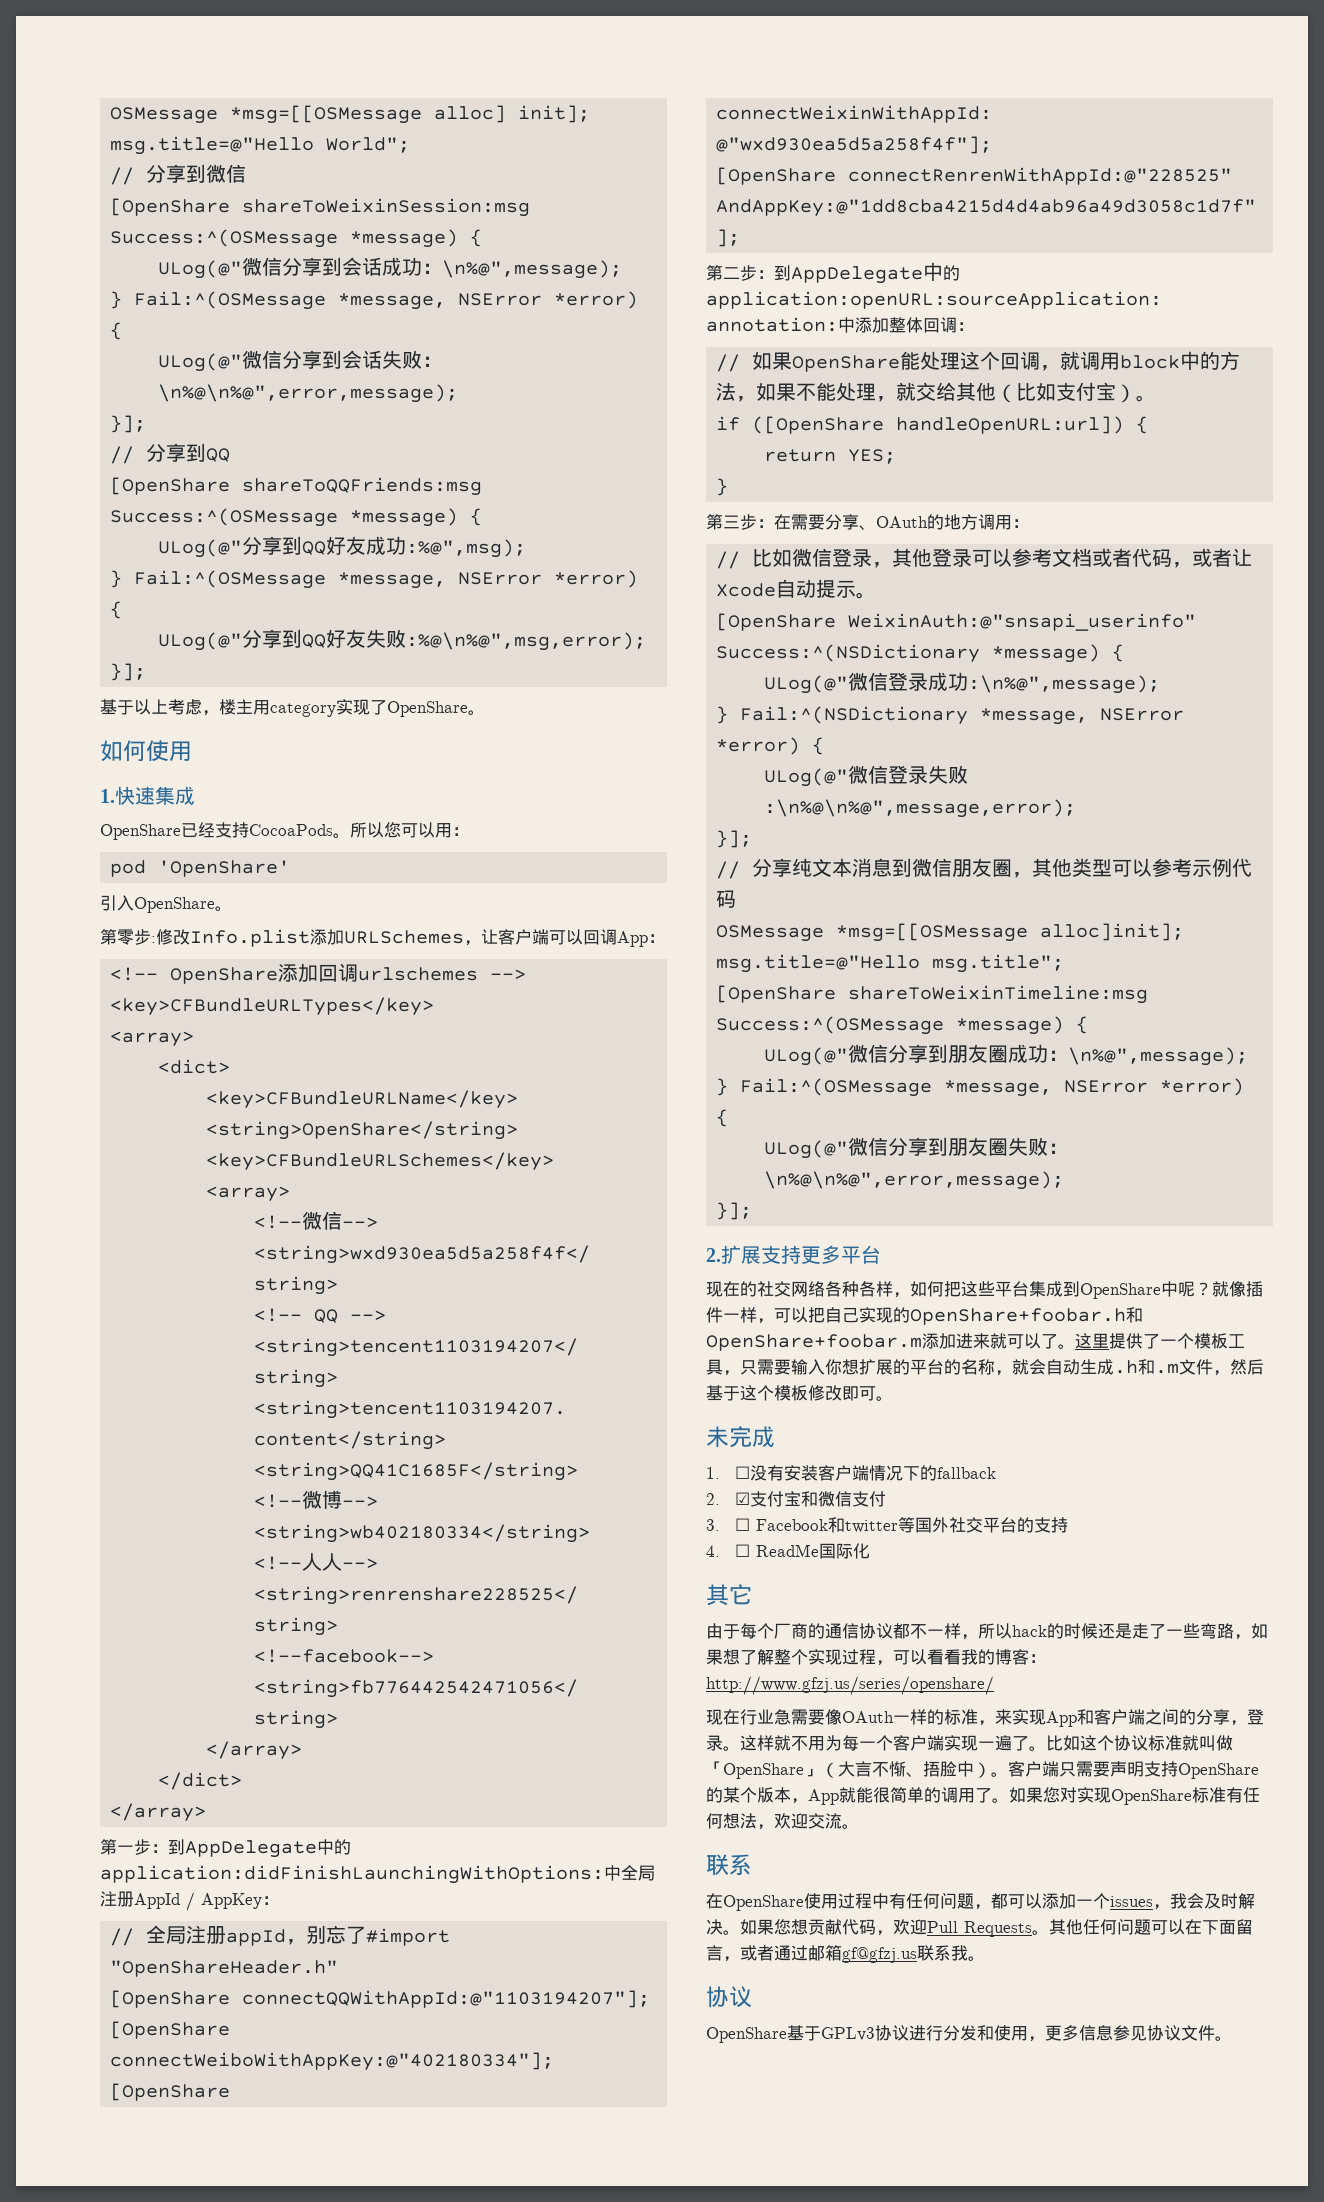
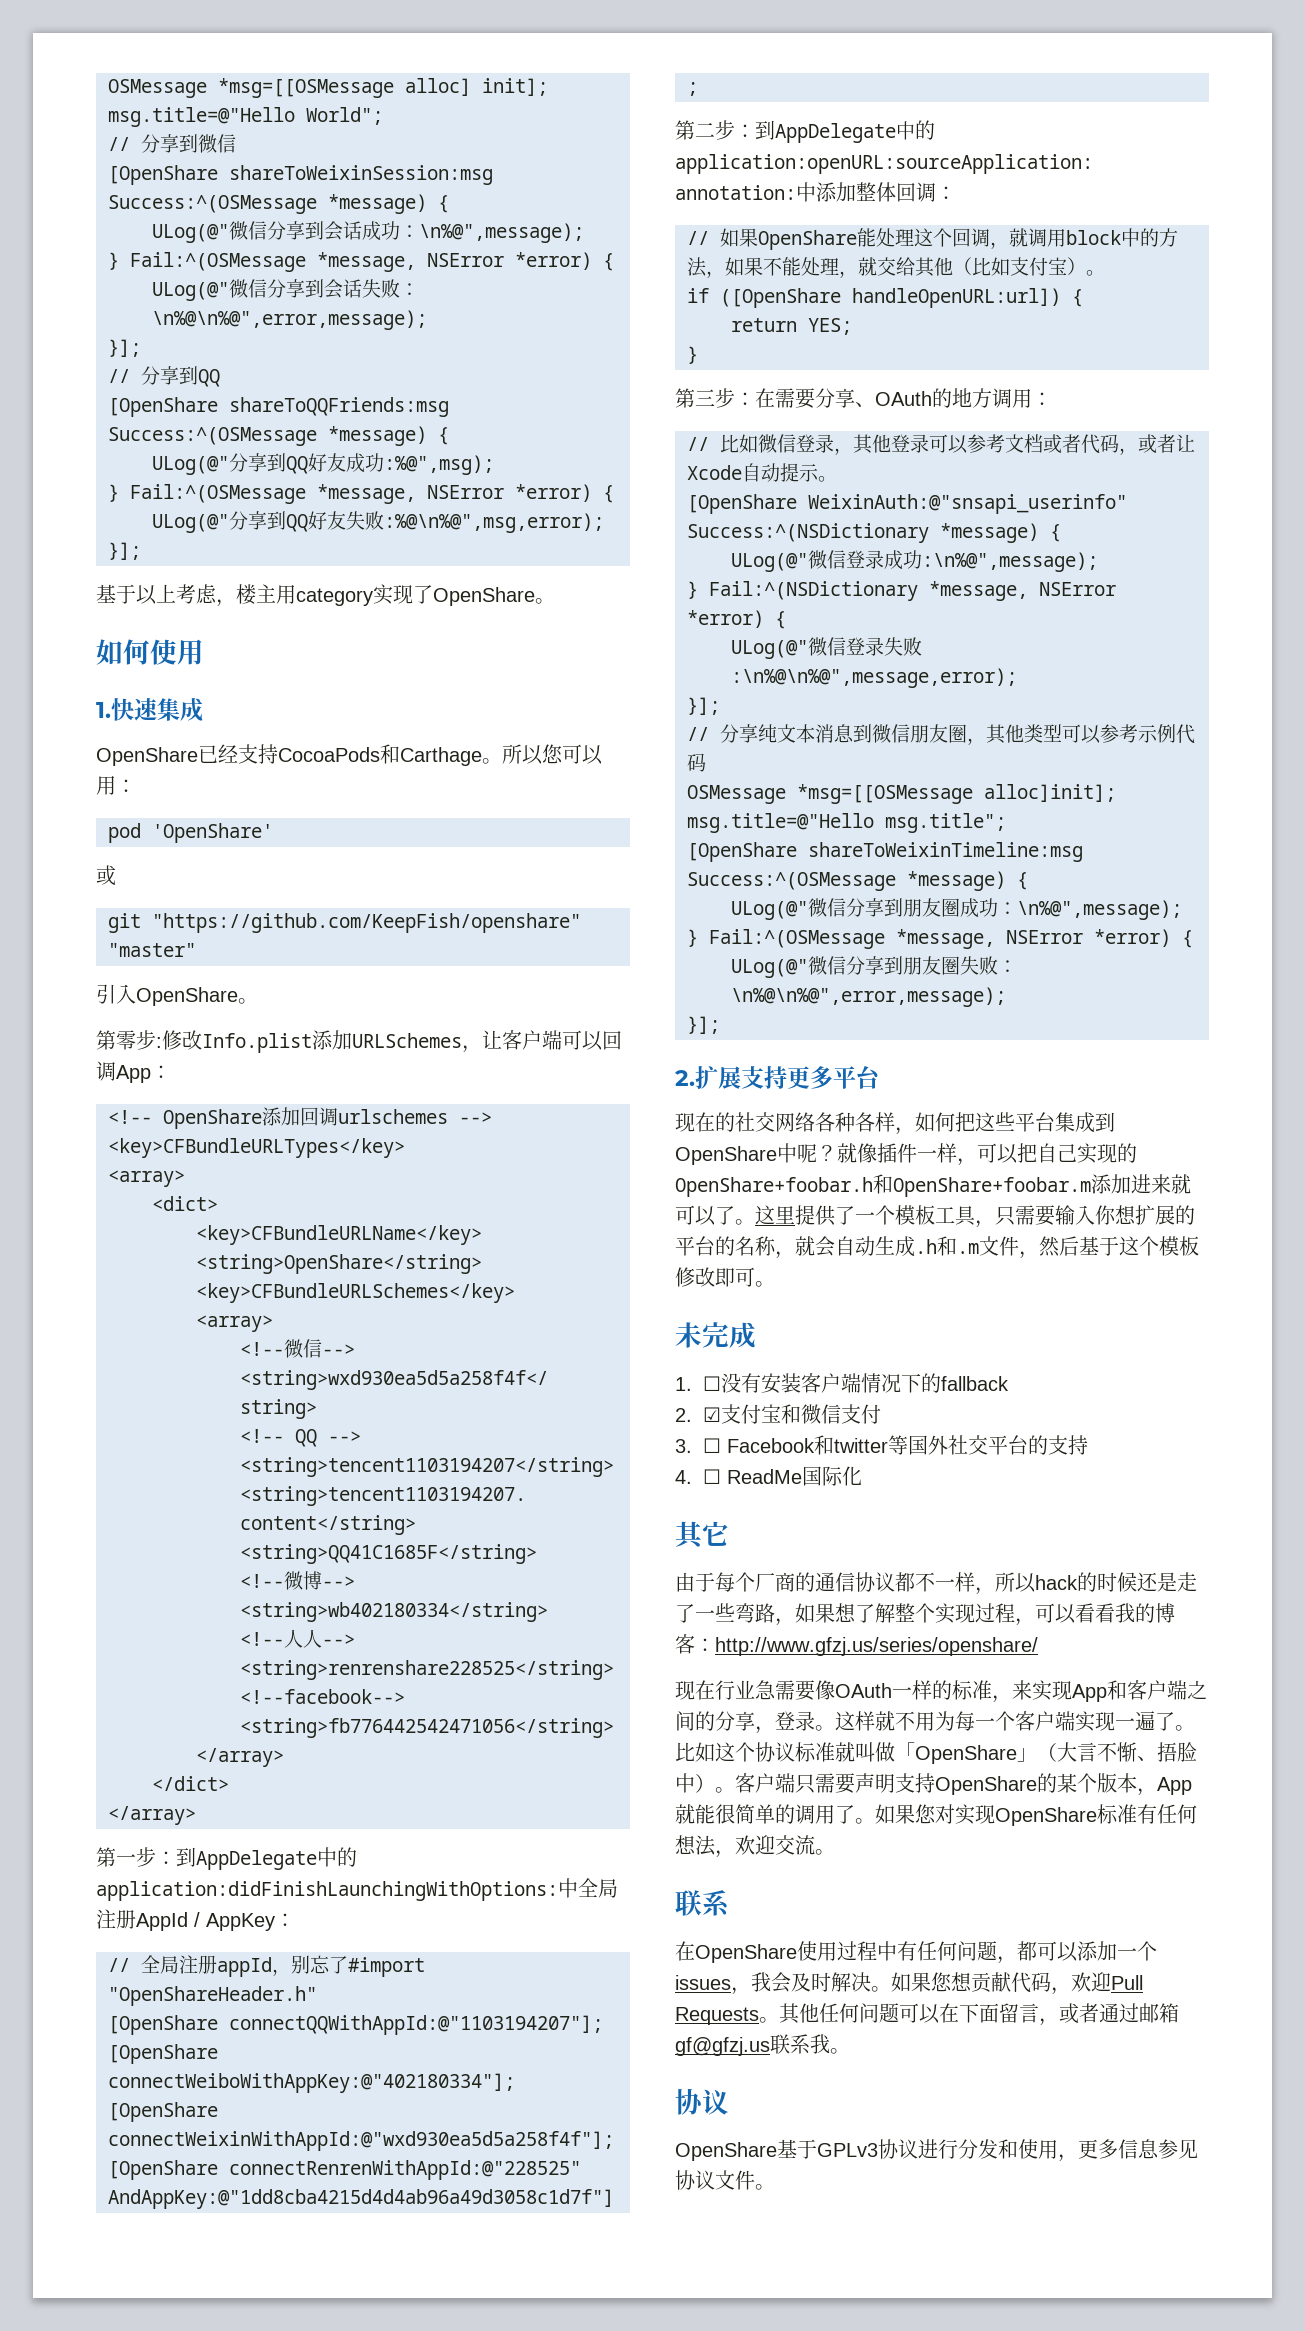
(333, 830) none -> [380,744,482,766] 和Carthage
(291, 868) none -> [96,865,116,886] [108,913,581,933] [108,943,196,957] // 或 // git "https://github.com/KeepFish/openshare" "master"

